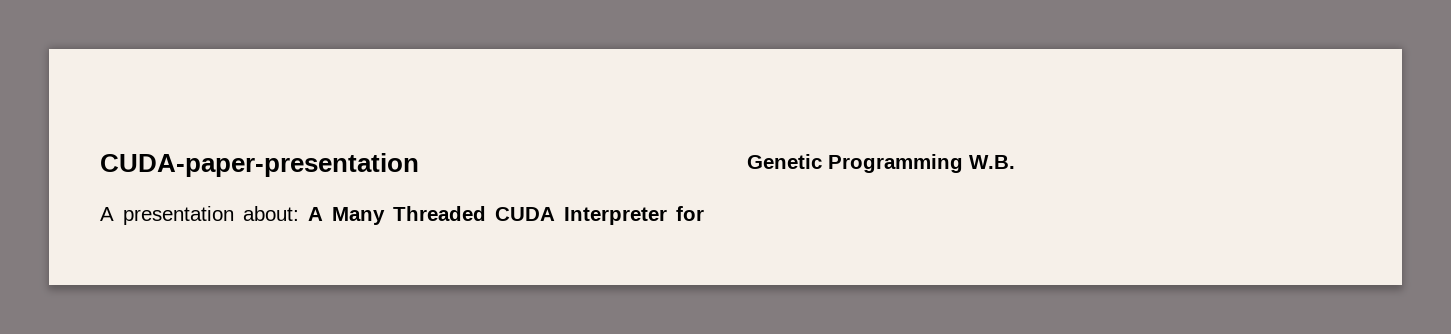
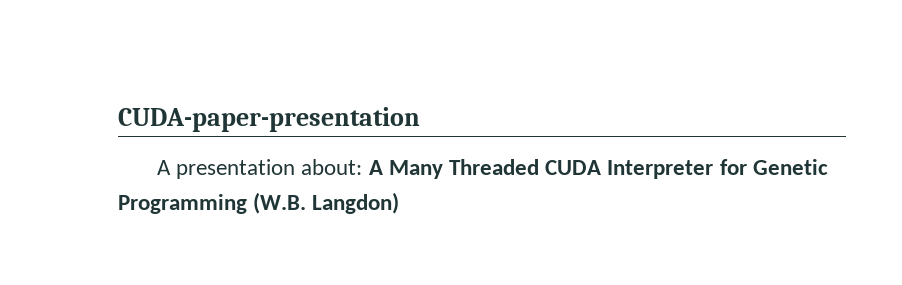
[969,155,1015,169] W.B. -> [253,192,400,214] (W.B. Langdon)

